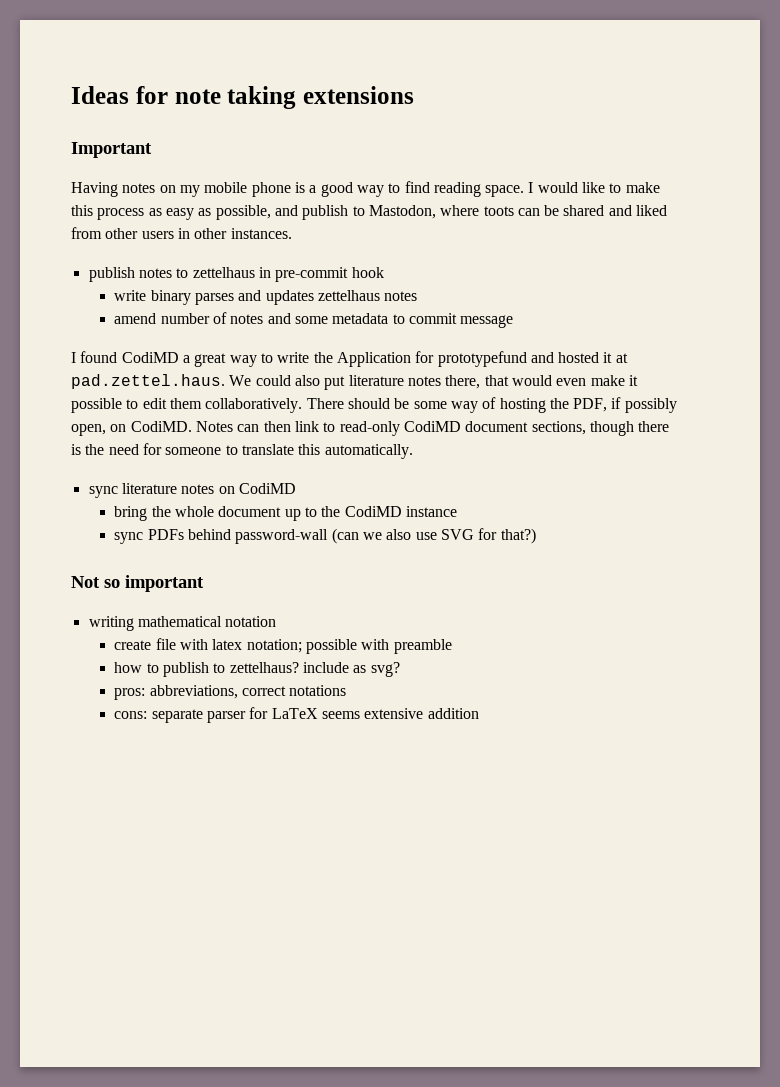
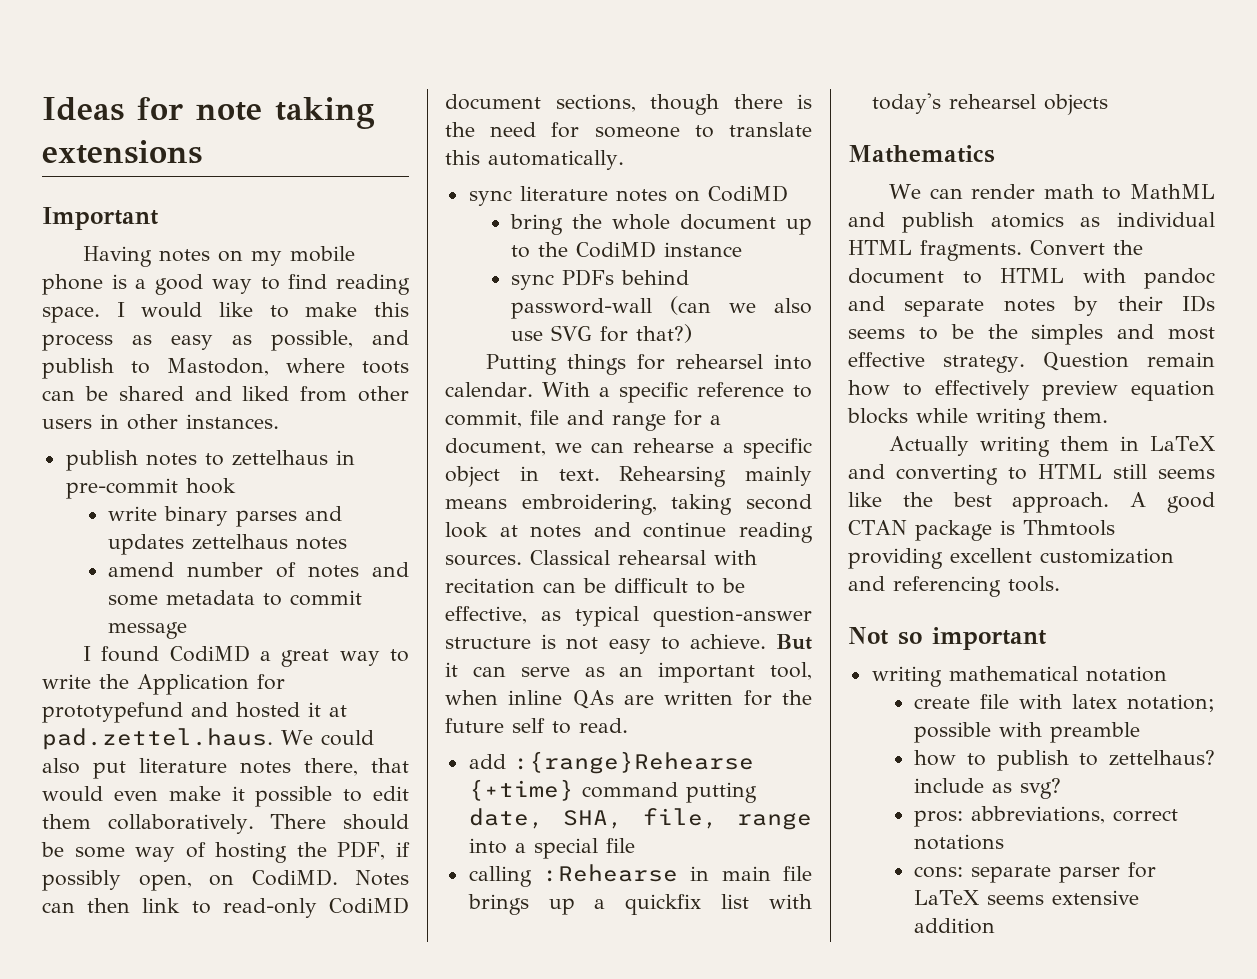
(536, 536) none -> [485,354,812,375] [445,382,812,403] [445,410,721,431] [445,438,812,459] [445,466,812,487] [445,494,812,515] [445,522,813,543] [445,550,757,566] [445,578,745,594] [445,606,812,627] [445,634,812,654] [445,662,812,683] [445,690,812,709] [445,718,628,734] [468,751,754,774] [468,779,757,803] [468,808,812,830] [468,838,635,859] [468,864,812,887] [467,894,812,915] [871,93,1108,115] [848,145,995,163] [888,184,1215,200] [848,212,1215,233] [848,240,1143,261] [848,268,1215,289] [848,295,1215,317] [848,324,1215,345] [848,352,1215,373] [848,380,1215,401] [847,408,1108,429] [888,436,1216,457] [848,464,1215,485] [848,492,1215,513] [848,520,1115,541] [848,548,1174,569] [848,576,1060,597] // Putting things for rehearsel into calendar. With a specific reference to commit, file and range for a document, we can rehearse a specific object in text. Rehearsing mainly means embroidering, taking second look at notes and continue reading sources. Classical rehearsal with recitation can be difficult to be effective, as typical question-answer structure is not easy to achieve. But it can serve as an important tool, when inline QAs are written for the future self to read. // add :{range}Rehearse {+time} command putting date, SHA, file, range into a special file // calling :Rehearse in main file brings up a quickfix list with today's rehearsel objects // Mathematics // We can render math to MathML and publish atomics as individual HTML fragments. Convert the document to HTML with pandoc and separate notes by their IDs seems to be the simples and most effective strategy. Question remain how to effectively preview equation blocks while writing them. // Actually writing them in LaTeX and converting to HTML still seems like the best approach. A good CTAN package is Thmtools providing excellent customization and referencing tools.

